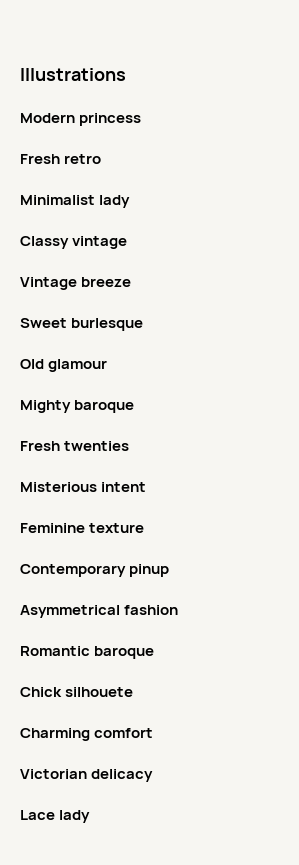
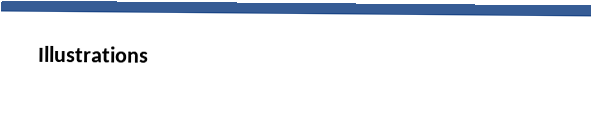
[20,113,142,126] [20,154,102,164] [20,195,131,208] [20,236,128,249] [20,277,132,290] [20,318,144,331] [20,359,108,372] [20,400,135,413] [20,441,130,451] [20,482,147,492] [20,523,145,533] [20,564,170,577] [20,605,179,618] [20,646,155,659] [20,687,134,697] [20,728,154,741] [20,769,154,782] [20,810,91,823] // Modern princess // Fresh retro // Minimalist lady // Classy vintage // Vintage breeze // Sweet burlesque // Old glamour // Mighty baroque // Fresh twenties // Misterious intent // Feminine texture // Contemporary pinup // Asymmetrical fashion // Romantic baroque // Chick silhouete // Charming comfort // Victorian delicacy // Lace lady -> (149, 54) none

